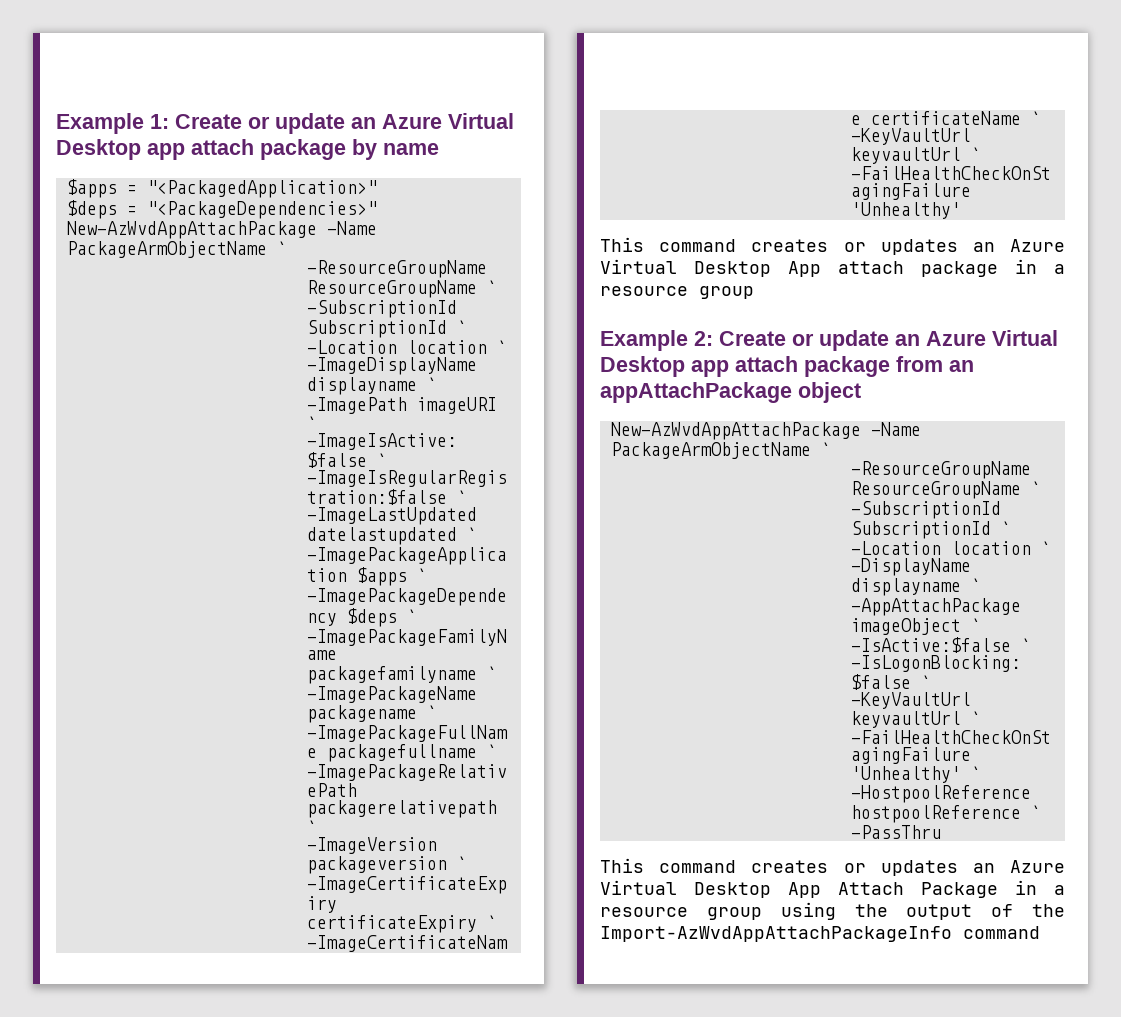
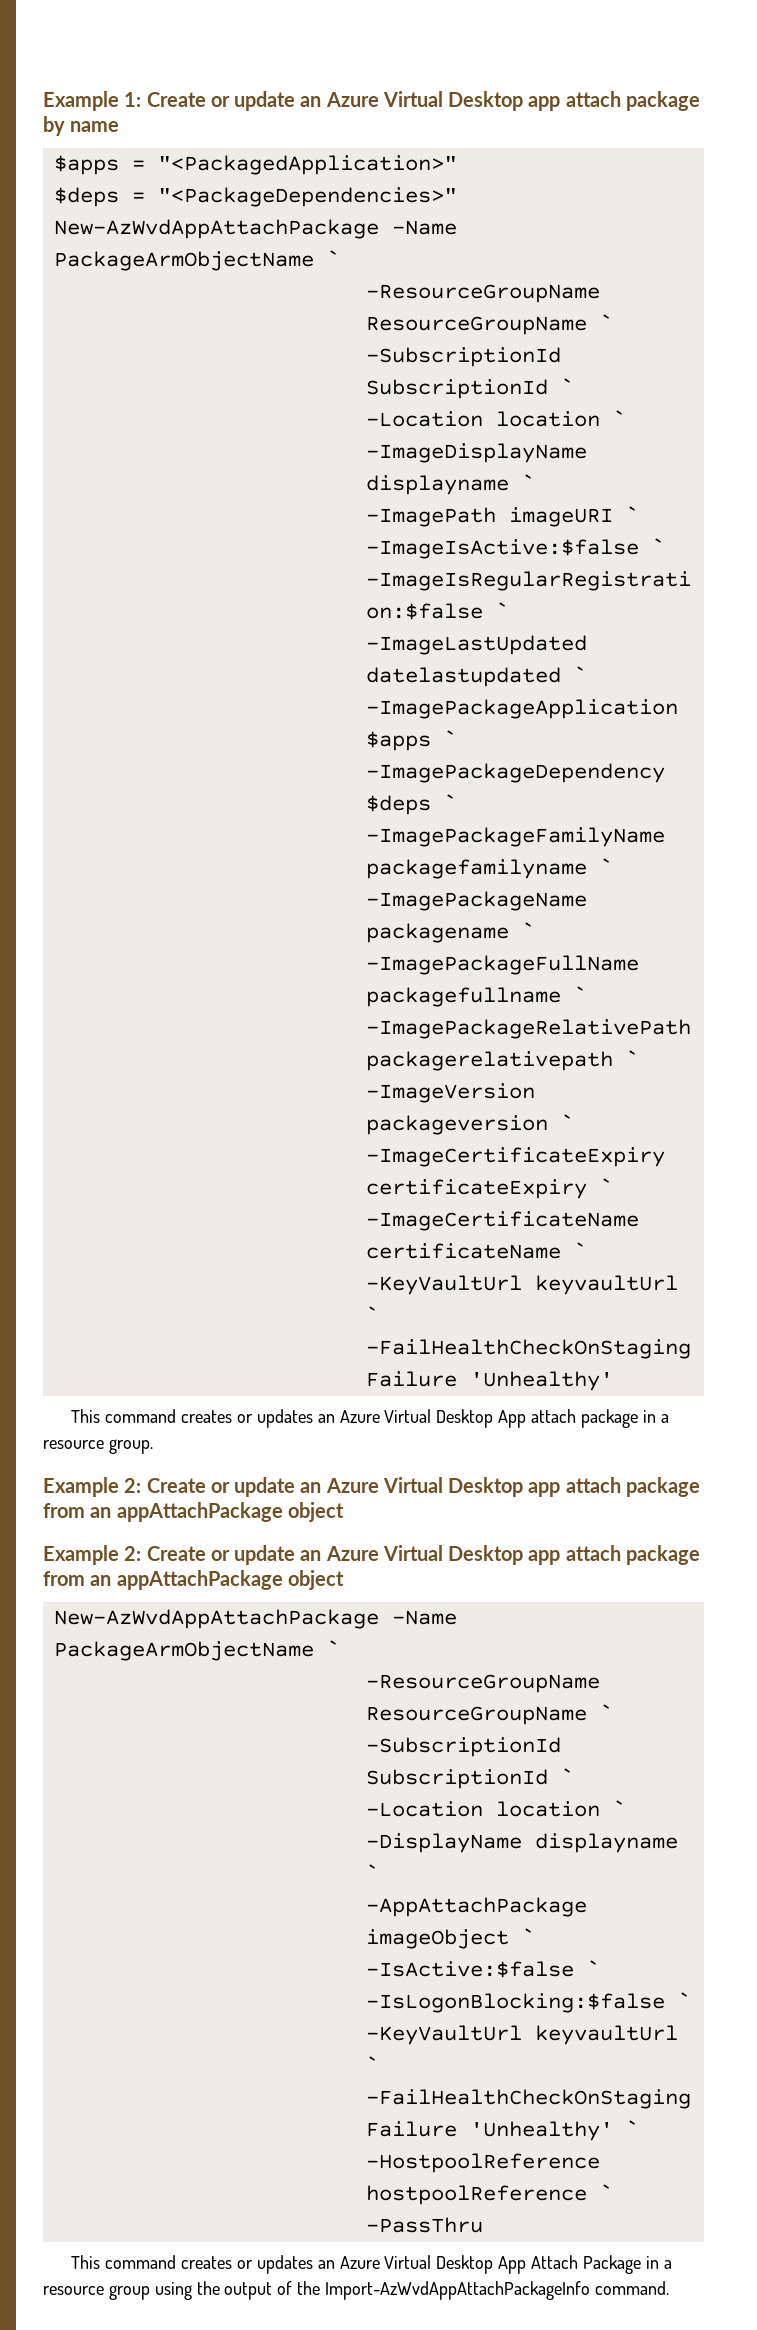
[699,286,754,299] group -> [108,1439,153,1454] [43,1477,700,1497] [43,1502,344,1522] group. // Example 2: Create or update an Azure Virtual Desktop app attach package from an appAttachPackage object
[963,926,1040,939] command -> [594,2281,669,2295] command.

